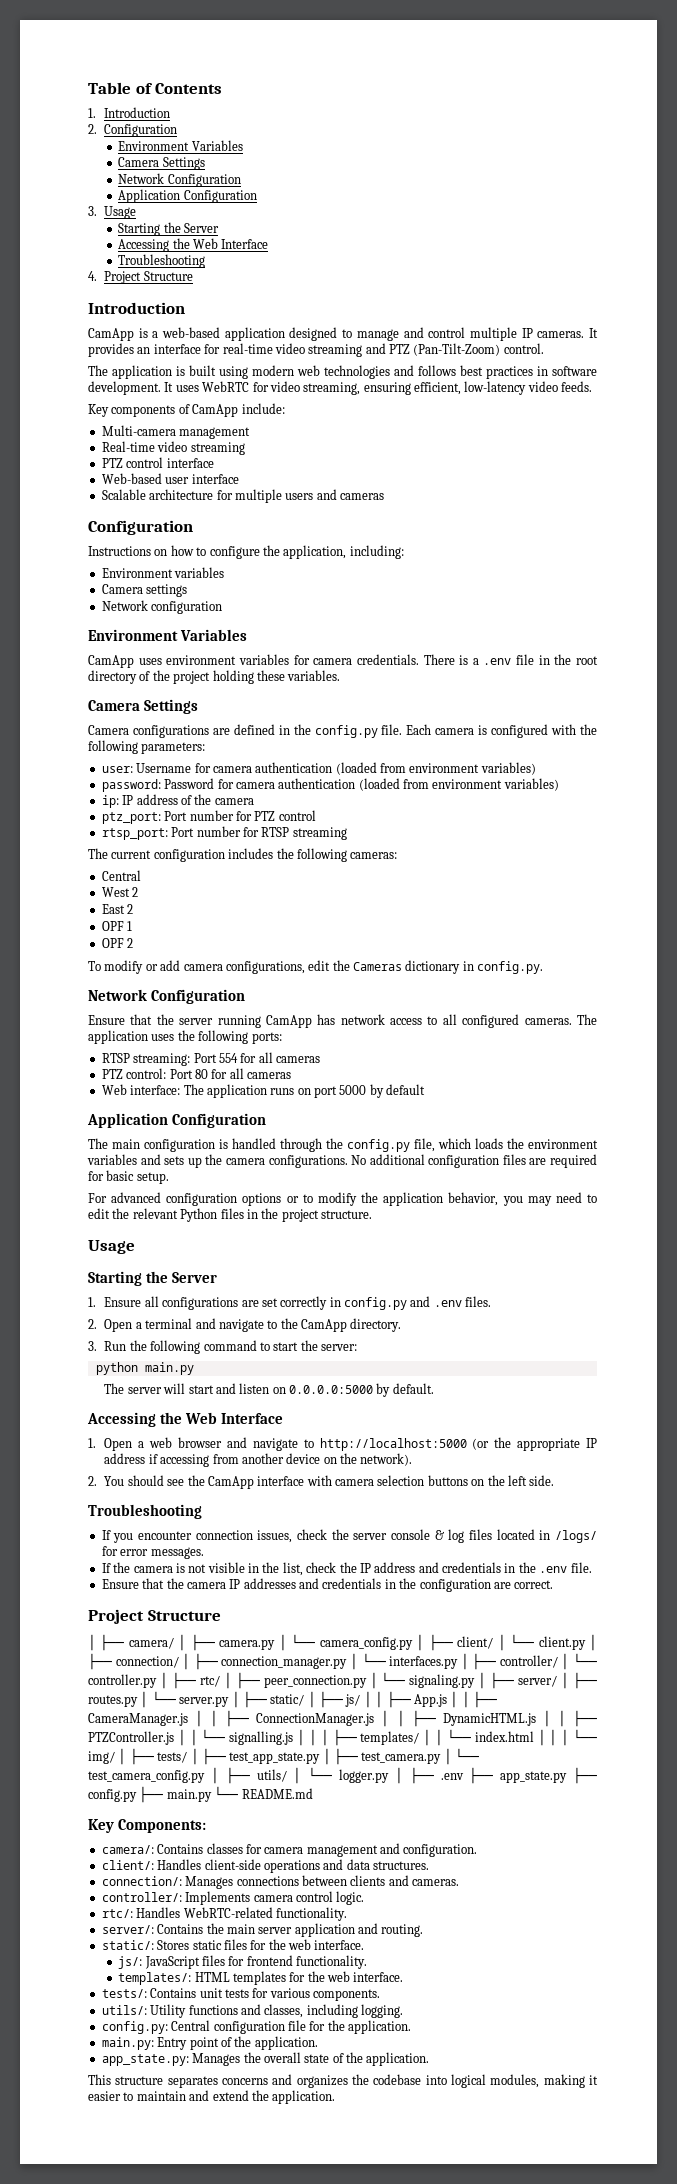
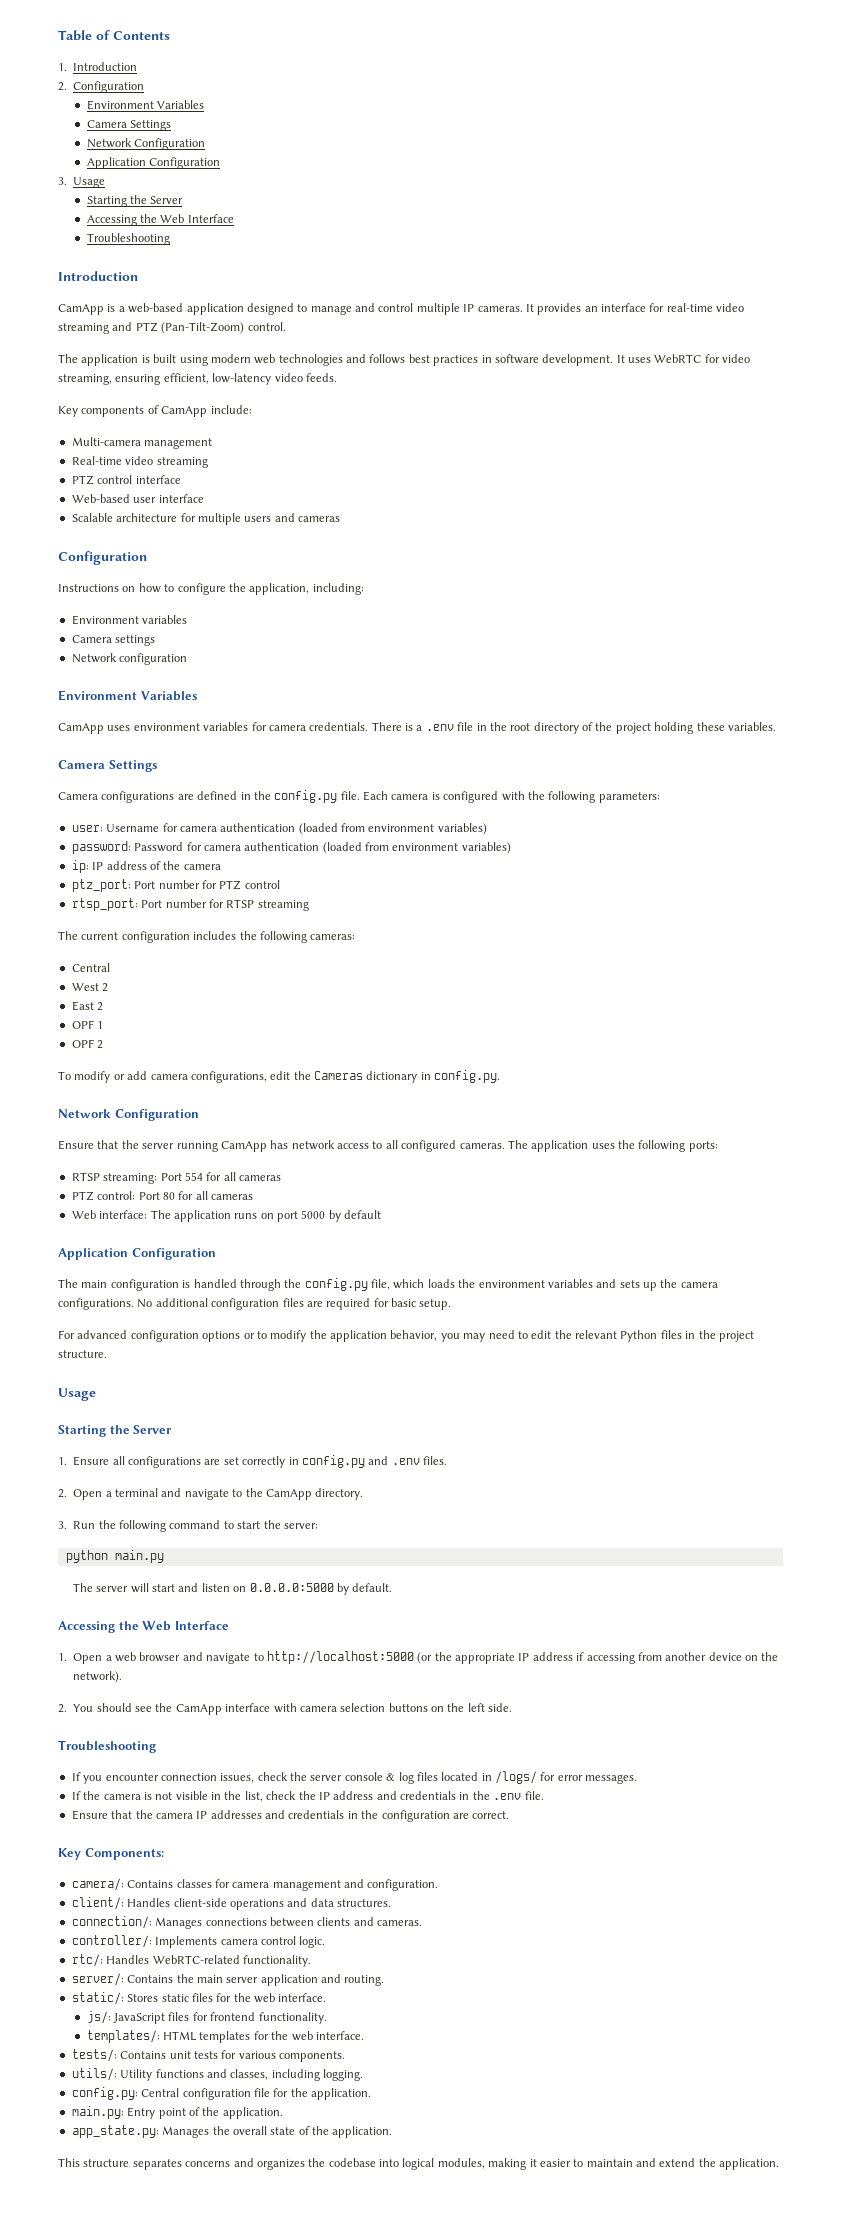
[88,271,193,284] // 4. Project Structure -> (170, 239) none
[88,1609,221,1624] [88,1634,597,1651] [88,1653,597,1670] [88,1672,598,1689] [88,1691,497,1708] [88,1710,597,1727] [88,1729,597,1746] [88,1748,480,1765] [88,1767,597,1784] [88,1786,313,1803] // Project Structure // │ ├── camera/ │ ├── camera.py │ └── camera_config.py │ ├── client/ │ └── client.py │ ├── connection/ │ ├── connection_manager.py │ └── interfaces.py │ ├── controller/ │ └── controller.py │ ├── rtc/ │ ├── peer_connection.py │ └── signaling.py │ ├── server/ │ ├── routes.py │ └── server.py │ ├── static/ │ ├── js/ │ │ ├── App.js │ │ ├── CameraManager.js │ │ ├── ConnectionManager.js │ │ ├── DynamicHTML.js │ │ ├── PTZController.js │ │ └── signalling.js │ │ │ ├── templates/ │ │ └── index.html │ │ │ └── img/ │ ├── tests/ │ ├── test_app_state.py │ ├── test_camera.py │ └── test_camera_config.py │ ├── utils/ │ └── logger.py │ ├── .env ├── app_state.py ├── config.py ├── main.py └── README.md -> (510, 1815) none

